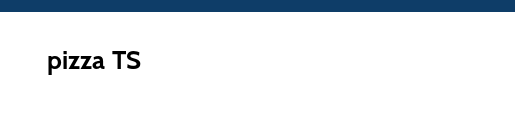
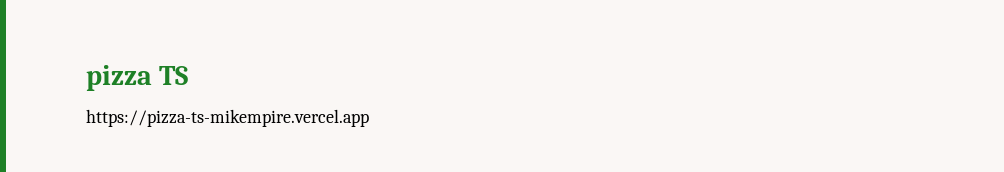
(142, 60) none -> [86,109,369,127] // https://pizza-ts-mikempire.vercel.app

